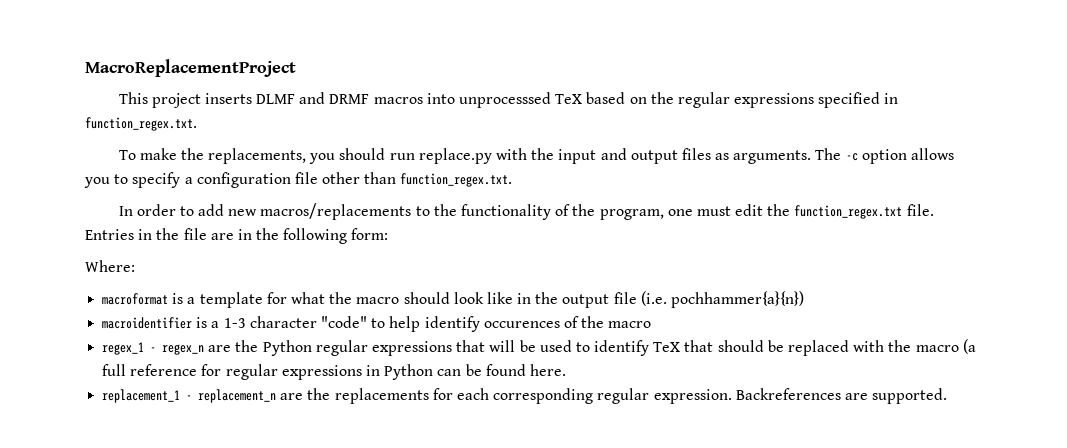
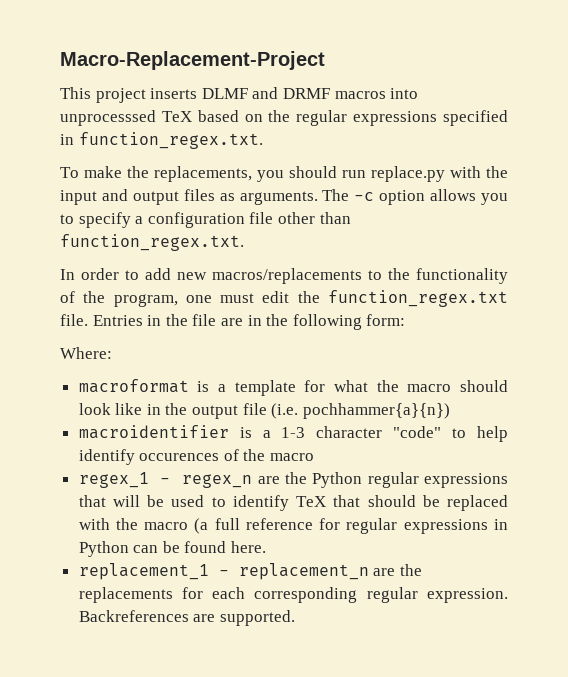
[85,59,296,77] MacroReplacementProject -> [60,51,325,70] Macro-Replacement-Project

